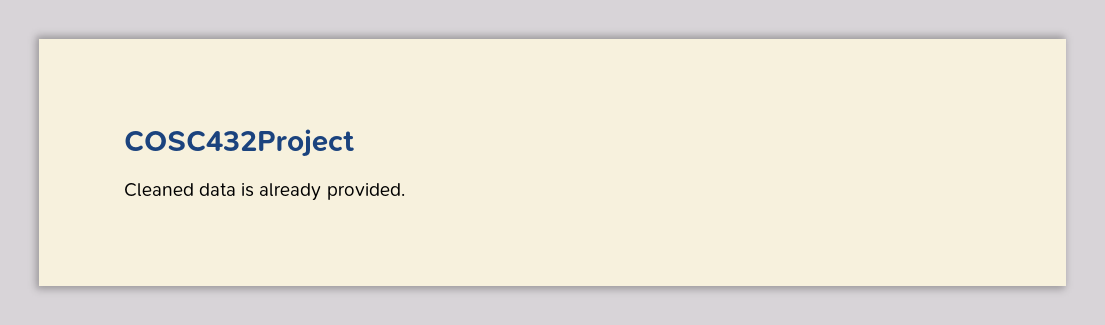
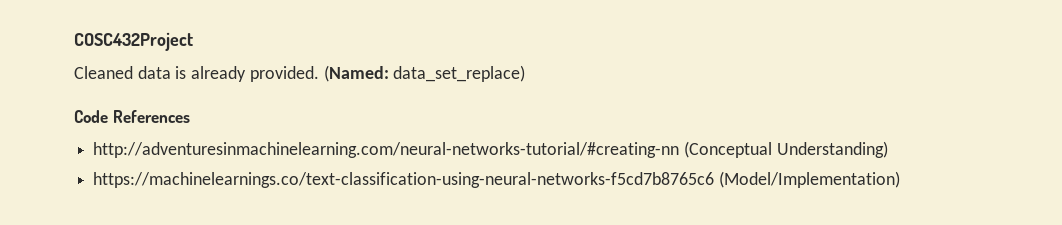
(405, 191) none -> [323,65,526,82] [74,110,190,123] [93,141,888,158] [93,171,900,188] (Named: data_set_replace) // Code References // http://adventuresinmachinelearning.com/neural-networks-tutorial/#creating-nn (Conceptual Understanding) // https://machinelearnings.co/text-classification-using-neural-networks-f5cd7b8765c6 (Model/Implementation)

